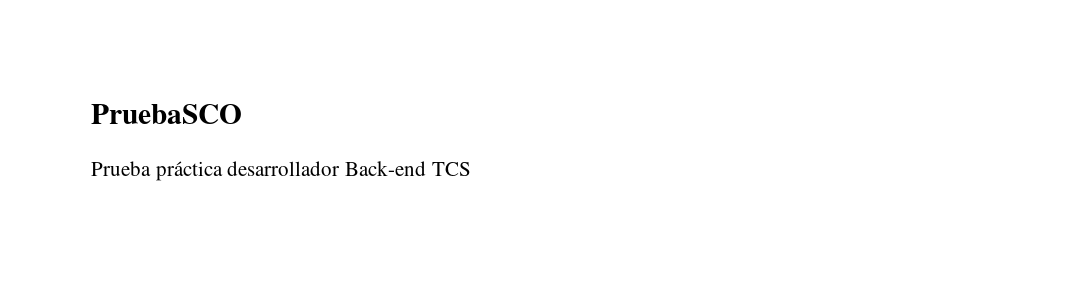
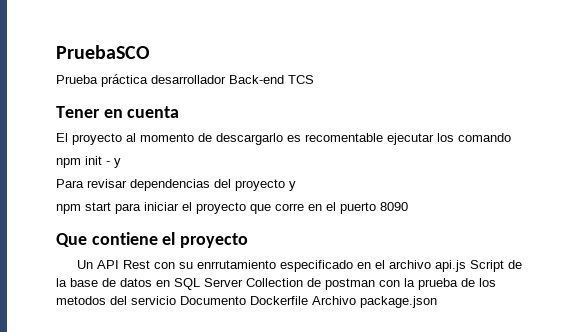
(471, 169) none -> [56,106,180,118] [56,133,511,145] [56,156,121,168] [56,179,296,191] [56,202,408,214] [56,232,249,248] [76,260,522,272] [56,278,496,290] [56,296,437,308] // Tener en cuenta // El proyecto al momento de descargarlo es recomentable ejecutar los comando // npm init - y // Para revisar dependencias del proyecto y // npm start para iniciar el proyecto que corre en el puerto 8090 // Que contiene el proyecto // Un API Rest con su enrrutamiento especificado en el archivo api.js Script de la base de datos en SQL Server Collection de postman con la prueba de los metodos del servicio Documento Dockerfile Archivo package.json

